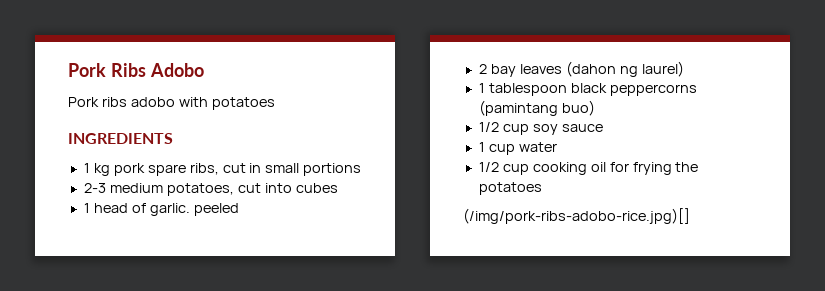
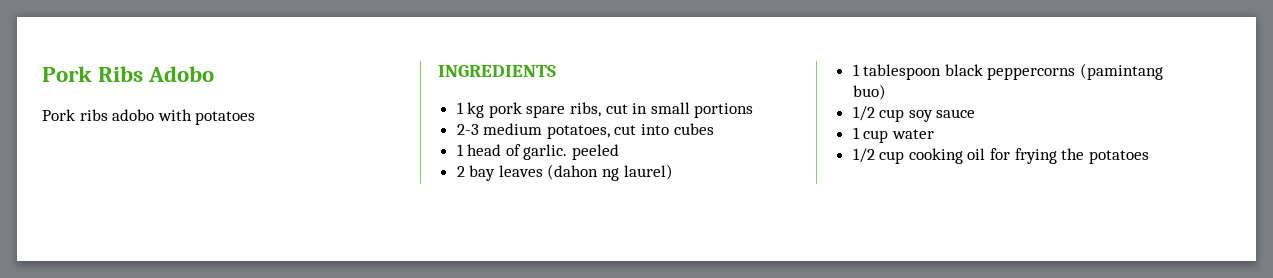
[463,208,690,224] // (/img/pork-ribs-adobo-rice.jpg)[] -> (1149, 157) none

